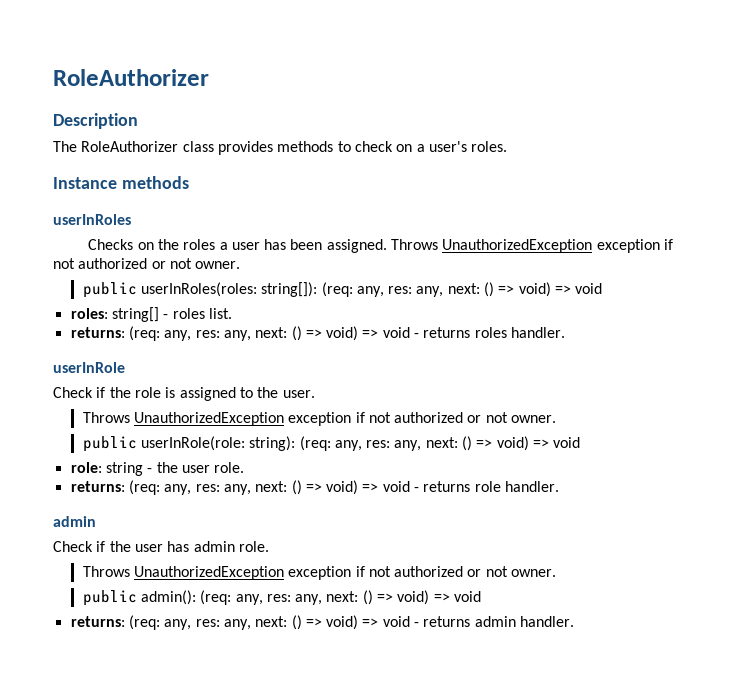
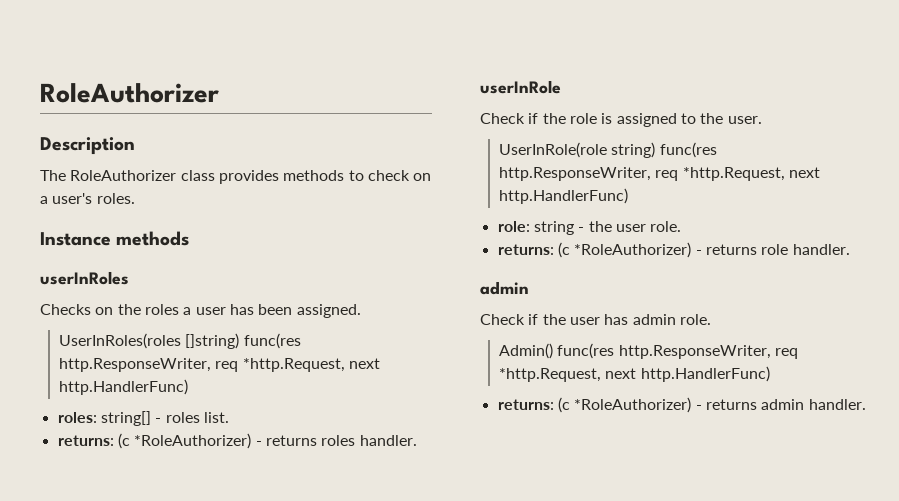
[391,239,674,253] [53,258,241,269] [82,282,603,298] Throws UnauthorizedException exception if not authorized or not owner. // public userInRoles(roles: string[]): (req: any, res: any, next: () => void) => void -> [58,333,301,349] [58,358,380,372] [58,379,188,395] // UserInRoles(roles []string) func(res http.ResponseWriter, req *http.Request, next http.HandlerFunc)
[128,326,410,341] (req: any, res: any, next: () => void) => void -> [117,433,252,449] (c *RoleAuthorizer)
[82,412,557,426] [82,436,581,452] Throws UnauthorizedException exception if not authorized or not owner. // public userInRole(role: string): (req: any, res: any, next: () => void) => void -> [498,142,717,158] [498,167,820,181] [498,188,628,204] UserInRole(role string) func(res http.ResponseWriter, req *http.Request, next http.HandlerFunc)
[128,480,410,495] (req: any, res: any, next: () => void) => void -> [557,242,692,258] (c *RoleAuthorizer)
[82,566,557,580] [82,590,482,606] [70,615,410,630] Throws UnauthorizedException exception if not authorized or not owner. // public admin(): (req: any, res: any, next: () => void) => void // returns: (req: any, res: any, next: () => void) => void -> [498,343,798,359] [498,366,770,382] [497,397,692,413] Admin() func(res http.ResponseWriter, req *http.Request, next http.HandlerFunc) // returns: (c *RoleAuthorizer)

